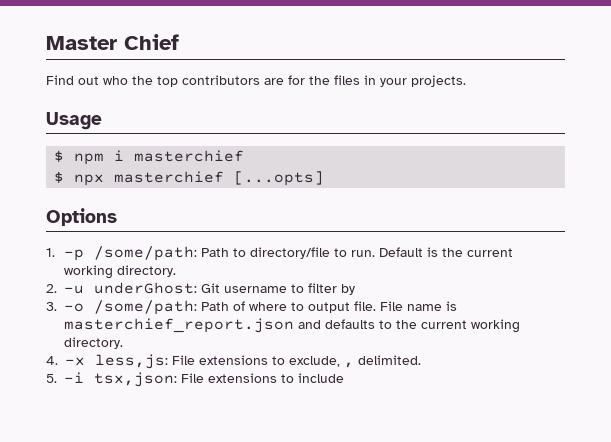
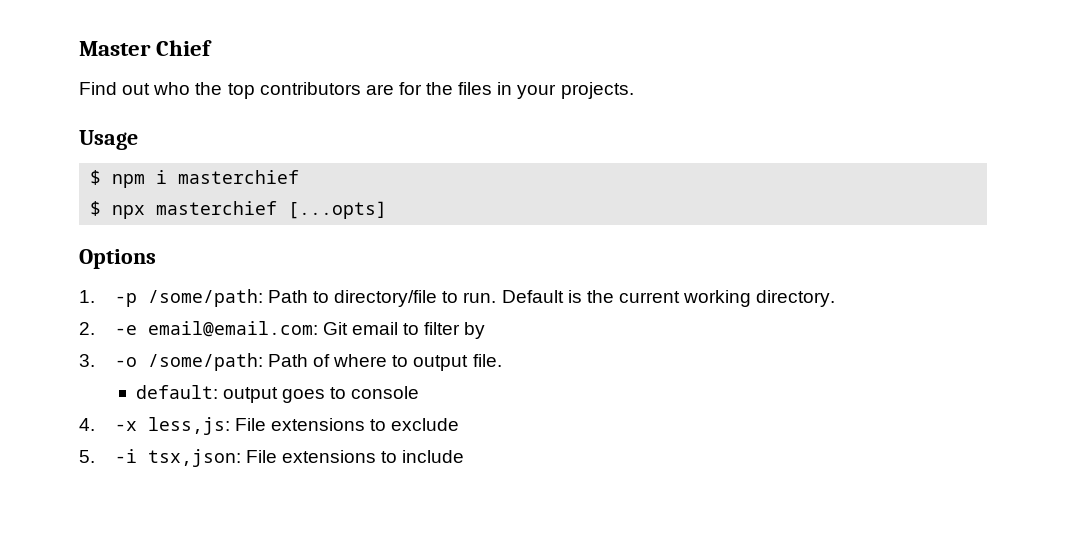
[64,282,288,294] -u underGhost: Git username -> [114,321,398,337] -e email@email.com: Git email
[380,301,458,311] [64,318,521,333] [64,337,124,349] File name is masterchief_report.json and defaults to the current working directory. -> [135,385,420,403] // default: output goes to console
[289,355,421,368] exclude, , delimited. -> [391,418,460,431] exclude

